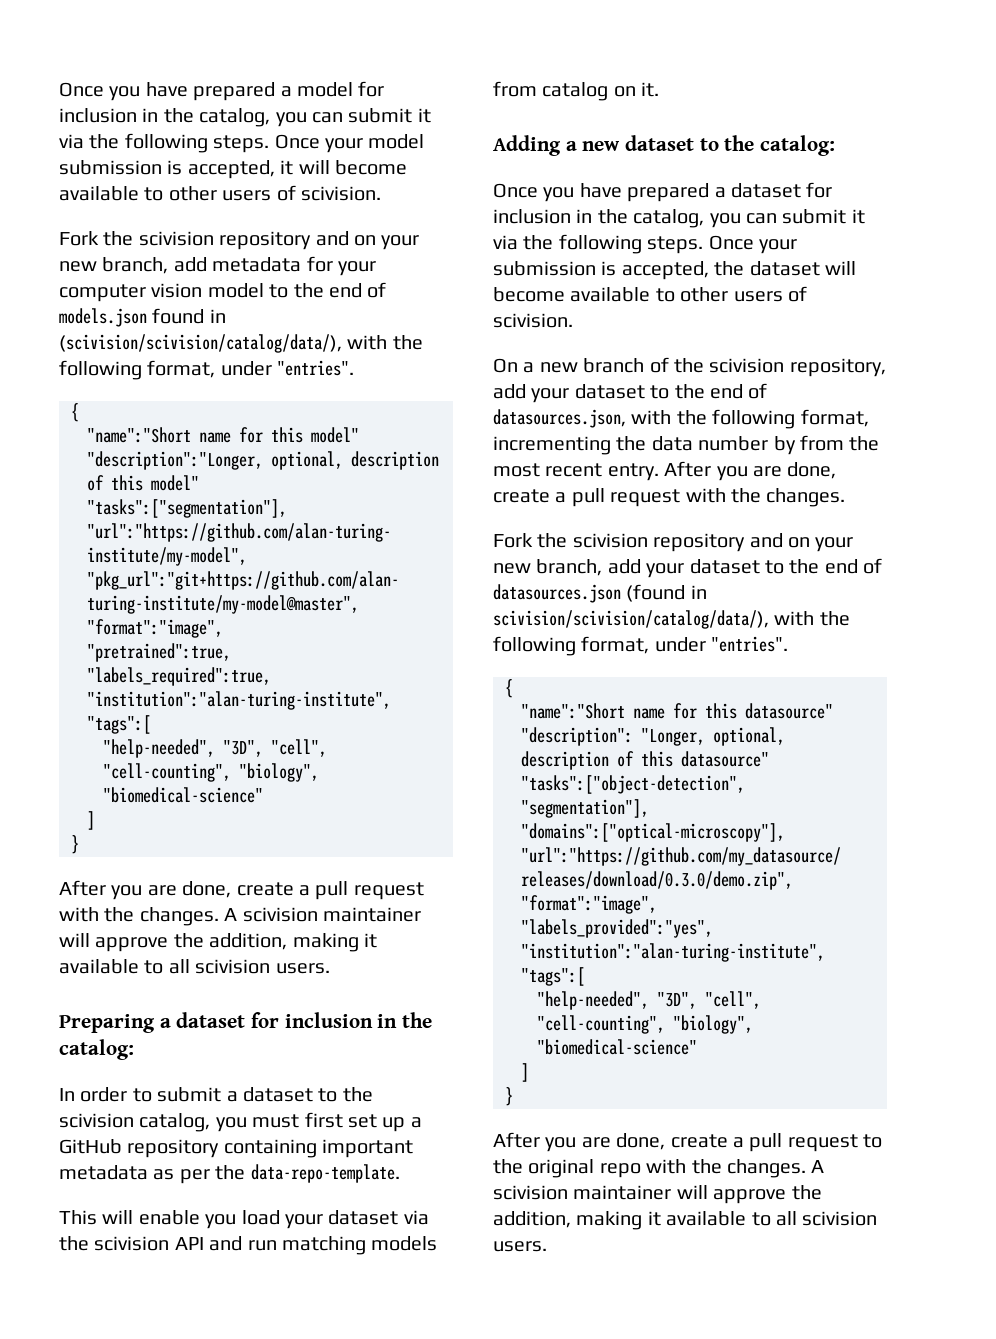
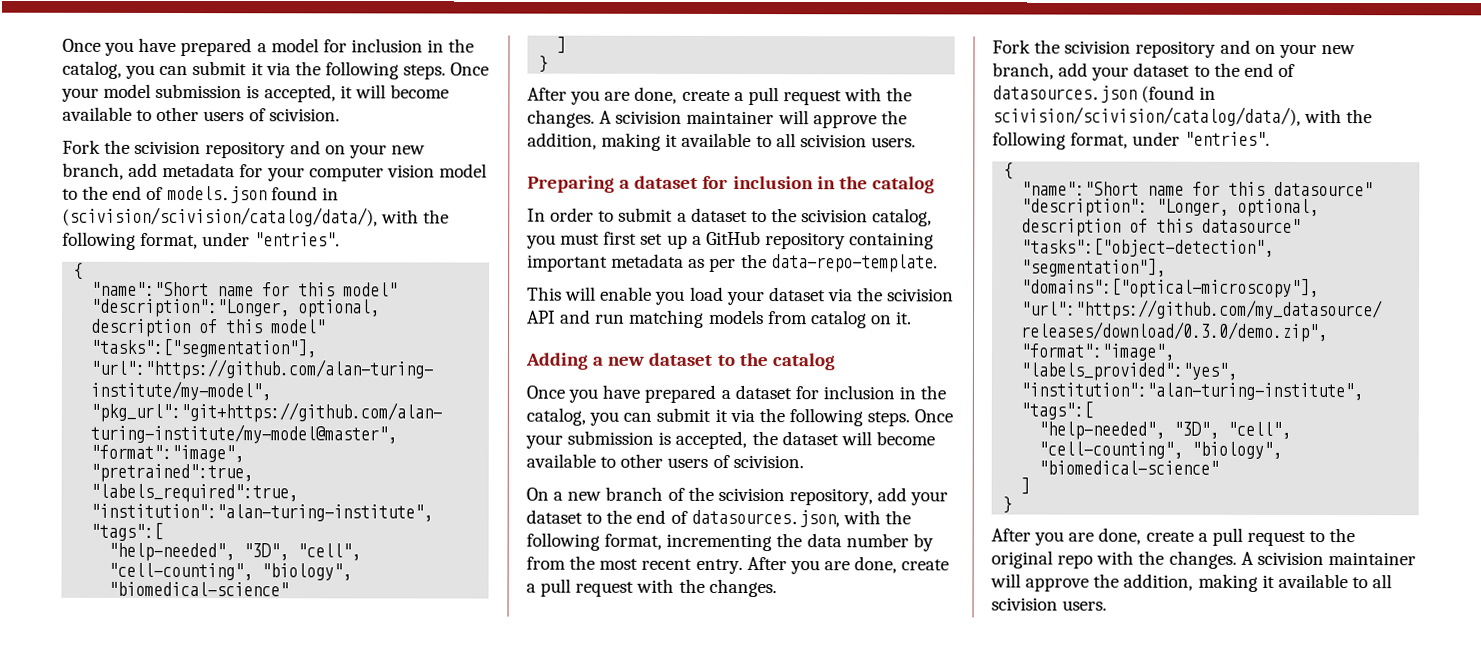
[59,1039,134,1060] catalog: -> [871,176,935,194] catalog
[760,135,836,156] catalog: -> [771,353,835,371] catalog

